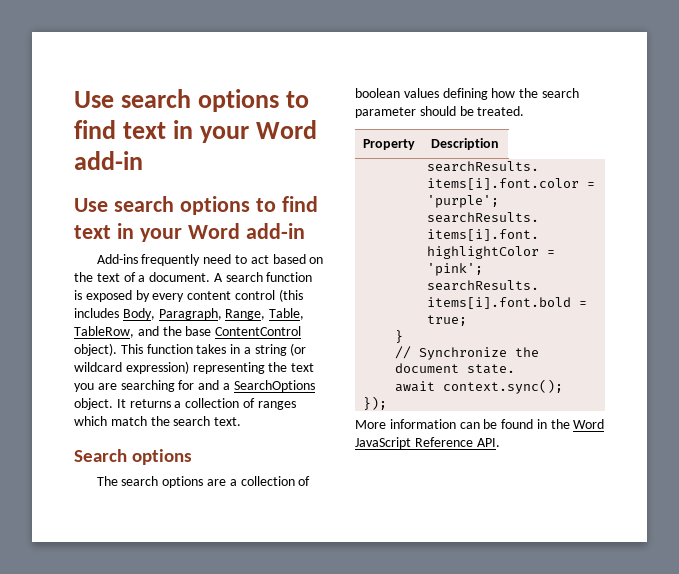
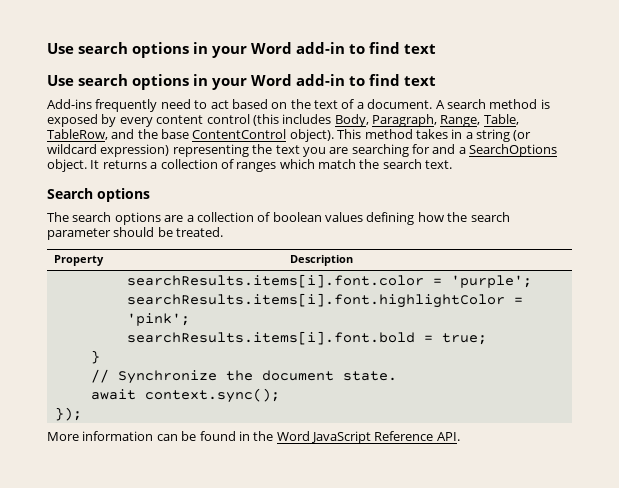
[74,89,309,112] [74,120,317,143] [74,151,143,170] [74,196,318,215] [74,223,305,242] Use search options to find text in your Word add-in // Use search options to find text in your Word add-in -> [47,42,437,58] [47,74,436,90] Use search options in your Word add-in to find text // Use search options in your Word add-in to find text
[266,272,313,282] function -> [489,99,538,109] method
[146,344,193,354] function -> [364,129,413,139] method

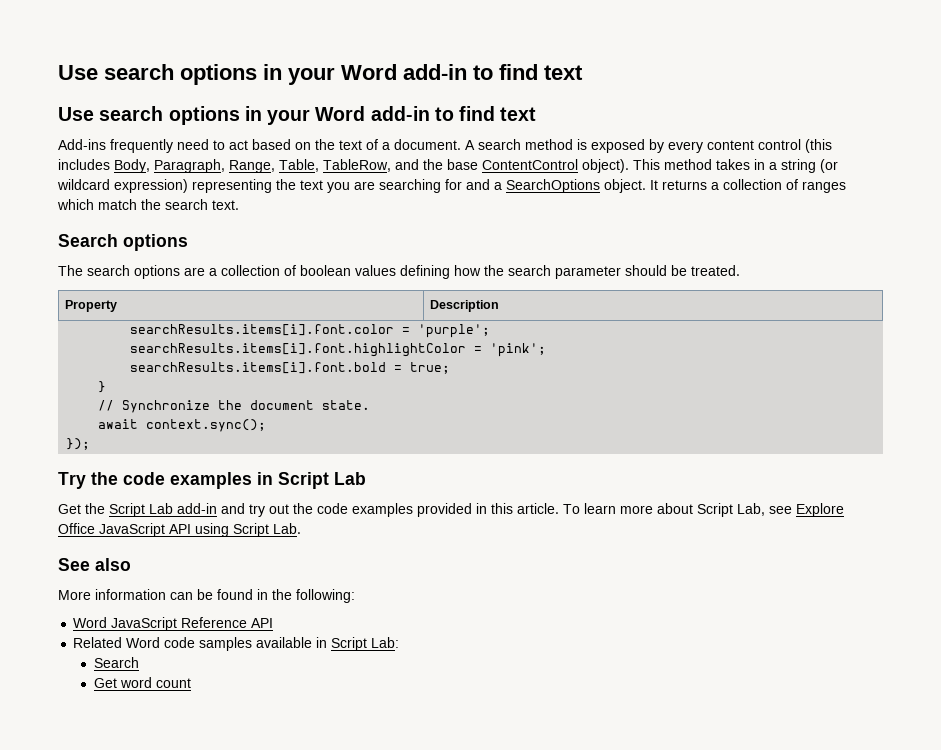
(82, 414) none -> [58,472,366,489] [58,503,844,517] [58,523,301,537] [58,558,131,571] // Try the code examples in Script Lab // Get the Script Lab add-in and try out the code examples provided in this article. To learn more about Script Lab, see Explore Office JavaScript API using Script Lab. // See also
(274, 436) none -> [296,589,355,603] following: //
[436,432,460,441] API. -> [251,618,274,628] [73,637,400,651] [93,657,139,668] [93,677,191,688] API // Related Word code samples available in Script Lab: // Search // Get word count

